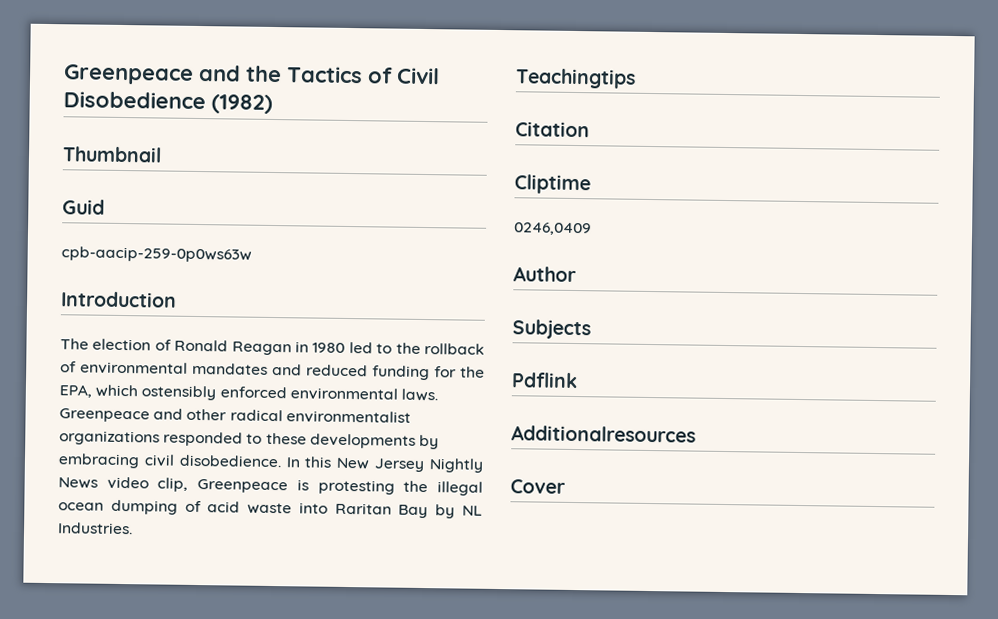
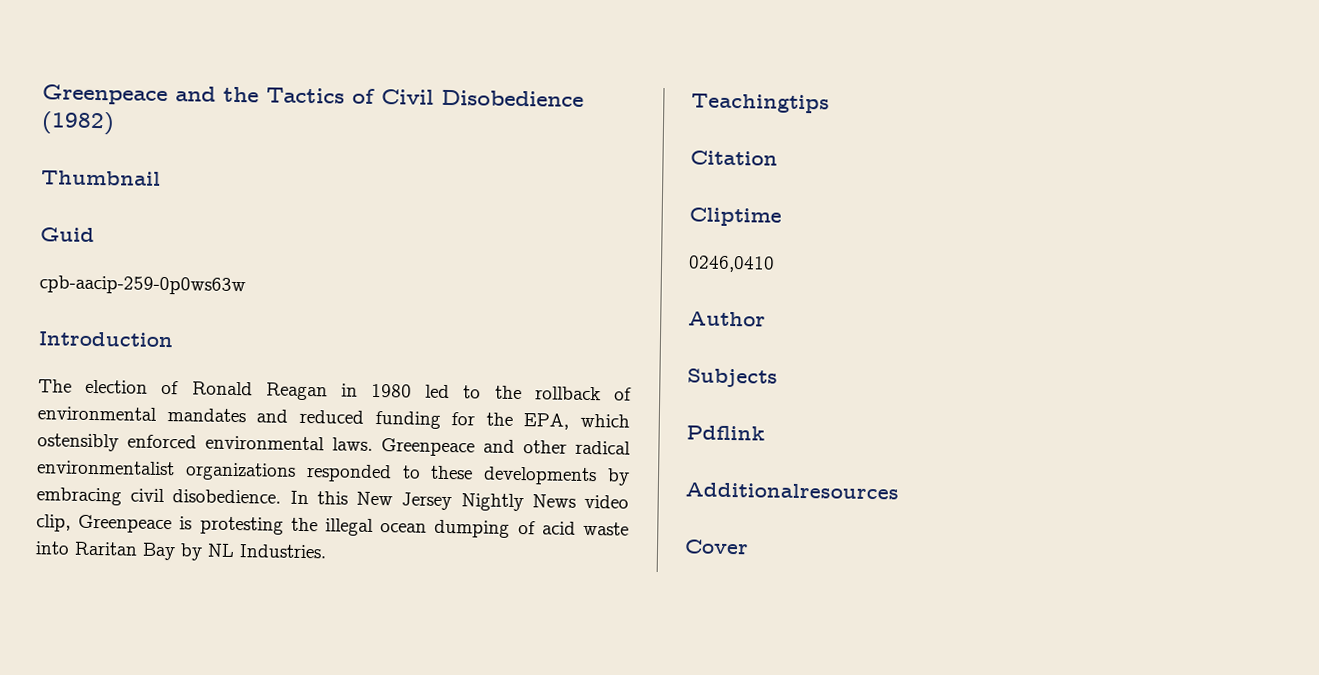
[514,222,592,236] 0246,0409 -> [688,255,775,273] 0246,0410

